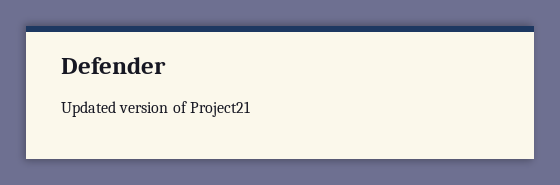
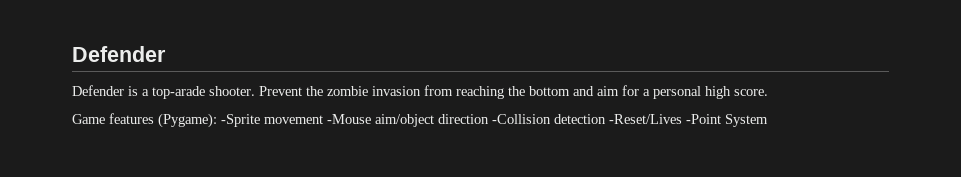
[61,101,250,117] Updated version of Project21 -> [72,85,768,99] [72,113,768,128] Defender is a top-arade shooter. Prevent the zombie invasion from reaching the bottom and aim for a personal high score. // Game features (Pygame): -Sprite movement -Mouse aim/object direction -Collision detection -Reset/Lives -Point System

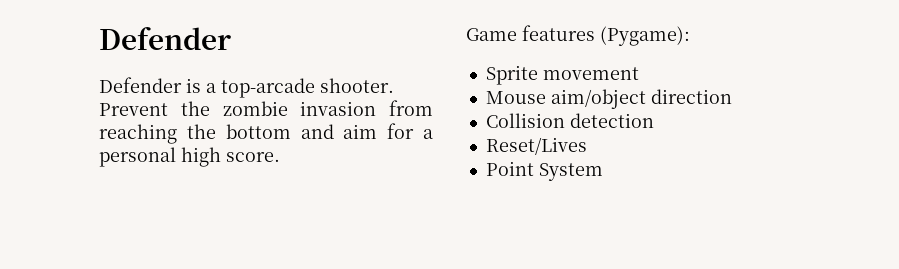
[152,86,205,99] top-arade -> [221,78,315,98] top-arcade
[221,114,260,127] -Sprite -> [485,65,538,85] // Sprite
[327,114,371,124] -Mouse -> [485,91,546,104] // Mouse
[492,114,551,124] -Collision -> [485,113,565,128] // Collision
[609,114,721,124] -Reset/Lives -Point -> [485,137,587,155] [485,161,534,176] // Reset/Lives // Point

